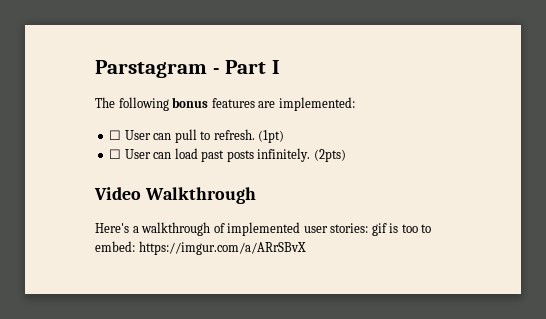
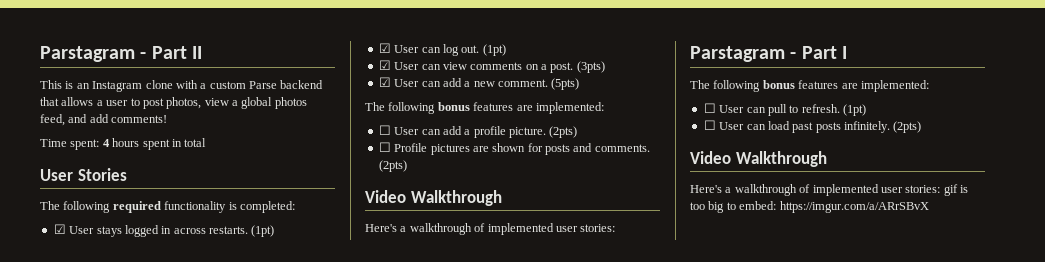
[95,60,267,78] Parstagram - Part -> [40,46,202,62] [40,80,324,92] [40,97,307,109] [40,114,168,126] [40,138,207,150] [40,168,127,181] [40,201,295,213] [53,224,275,237] [378,43,506,56] [378,60,605,73] [378,77,580,90] [365,102,604,114] [378,125,578,138] [378,142,650,155] [378,160,407,172] [365,190,502,206] [365,223,616,235] [690,46,837,62] Parstagram - Part II // This is an Instagram clone with a custom Parse backend that allows a user to post photos, view a global photos feed, and add comments! // Time spent: 4 hours spent in total // User Stories // The following required functionality is completed: // ☑ User stays logged in across restarts. (1pt) // ☑ User can log out. (1pt) // ☑ User can view comments on a post. (3pts) // ☑ User can add a new comment. (5pts) // The following bonus features are implemented: // ☐ User can add a profile picture. (2pts) // ☐ Profile pictures are shown for posts and comments. (2pts) // Video Walkthrough // Here's a walkthrough of implemented user stories: // Parstagram - Part
(418, 228) none -> [708,201,725,213] big

